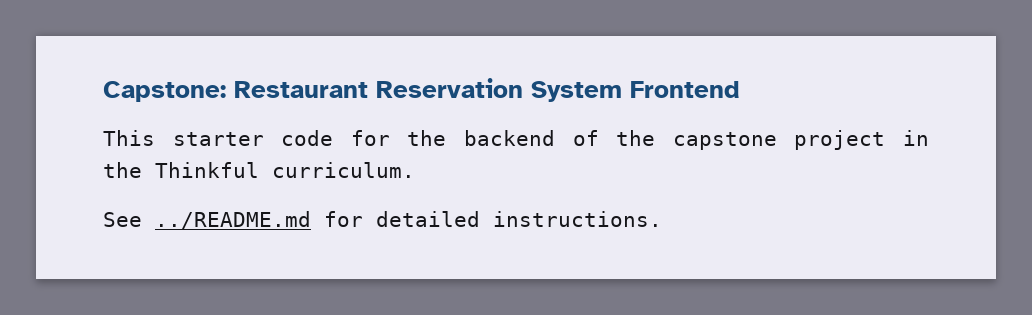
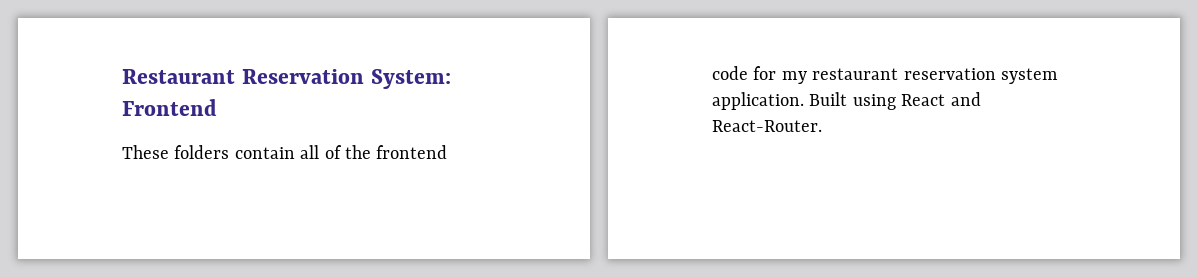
[103,81,226,102] Capstone: -> (122, 76) none
[531,81,622,102] System -> [370,69,451,89] System:
[103,130,930,150] [103,162,415,178] [103,211,662,229] This starter code for the backend of the capstone project in the Thinkful curriculum. // See ../README.md for detailed instructions. -> [122,145,448,159] [712,66,1058,84] [712,92,981,110] [712,120,822,132] These folders contain all of the frontend code for my restaurant reservation system application. Built using React and React-Router.

